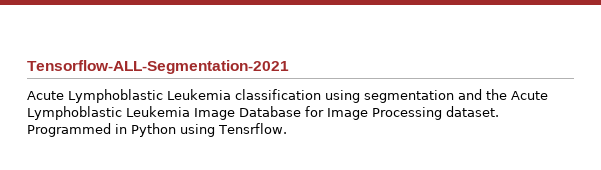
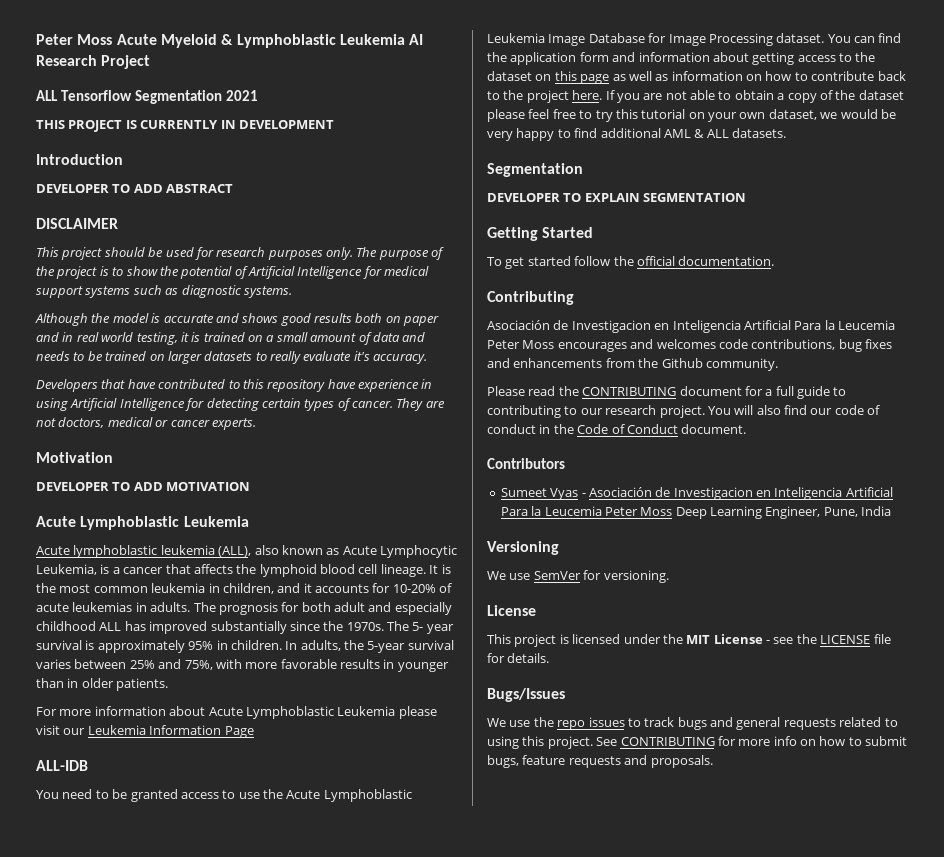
[27,60,289,74] [27,89,482,103] Tensorflow-ALL-Segmentation-2021 // Acute Lymphoblastic Leukemia classification using segmentation and -> [36,34,424,48] [36,55,151,69] [36,90,259,104] [36,120,334,132] [36,154,123,165] [36,184,234,193] [36,218,118,229] [36,247,445,260] [36,266,430,279] [36,285,292,298] [35,313,440,326] [36,332,426,345] [36,351,428,364] [36,379,433,392] [36,398,445,411] [36,417,256,430] [36,452,113,463] [36,482,251,491] [36,516,249,530] [36,545,457,558] [36,564,451,577] [36,583,453,594] [36,602,452,615] [36,621,454,634] [36,640,454,653] [36,659,449,672] [36,678,169,691] [36,706,437,719] [36,725,254,738] [36,760,88,771] [36,789,260,802] Peter Moss Acute Myeloid & Lymphoblastic Leukemia AI Research Project // ALL Tensorflow Segmentation 2021 // THIS PROJECT IS CURRENTLY IN DEVELOPMENT // Introduction // DEVELOPER TO ADD ABSTRACT // DISCLAIMER // This project should be used for research purposes only. The purpose of the project is to show the potential of Artificial Intelligence for medical support systems such as diagnostic systems. // Although the model is accurate and shows good results both on paper and in real world testing, it is trained on a small amount of data and needs to be trained on larger datasets to really evaluate it's accuracy. // Developers that have contributed to this repository have experience in using Artificial Intelligence for detecting certain types of cancer. They are not doctors, medical or cancer experts. // Motivation // DEVELOPER TO ADD MOTIVATION // Acute Lymphoblastic Leukemia // Acute lymphoblastic leukemia (ALL), also known as Acute Lymphocytic Leukemia, is a cancer that affects the lymphoid blood cell lineage. It is the most common leukemia in children, and it accounts for 10-20% of acute leukemias in adults. The prognosis for both adult and especially childhood ALL has improved substantially since the 1970s. The 5- year survival is approximately 95% in children. In adults, the 5-year survival varies between 25% and 75%, with more favorable results in younger than in older patients. // For more information about Acute Lymphoblastic Leukemia please visit our Leukemia Information Page // ALL-IDB // You need to be granted access to use
[27,123,287,137] Programmed in Python using Tensrflow. -> [827,33,902,43] [487,52,876,65] [487,71,906,84] [487,90,904,103] [487,109,896,122] [487,128,786,141] [487,163,583,177] [487,193,747,202] [487,227,594,241] [487,256,775,269] [487,291,574,305] [487,320,895,333] [487,339,892,352] [487,358,778,371] [487,386,847,399] [487,405,881,418] [487,424,747,434] [487,458,565,469] [500,487,893,500] [500,506,892,519] [487,541,559,555] [487,570,669,583] [487,605,536,616] [487,634,891,647] [487,653,550,663] [487,688,565,702] [487,717,898,730] [487,736,908,749] [487,755,713,768] You can find the application form and information about getting access to the dataset on this page as well as information on how to contribute back to the project here. If you are not able to obtain a copy of the dataset please feel free to try this tutorial on your own dataset, we would be very happy to find additional AML & ALL datasets. // Segmentation // DEVELOPER TO EXPLAIN SEGMENTATION // Getting Started // To get started follow the official documentation. // Contributing // Asociación de Investigacion en Inteligencia Artificial Para la Leucemia Peter Moss encourages and welcomes code contributions, bug fixes and enhancements from the Github community. // Please read the CONTRIBUTING document for a full guide to contributing to our research project. You will also find our code of conduct in the Code of Conduct document. // Contributors // Sumeet Vyas - Asociación de Investigacion en Inteligencia Artificial Para la Leucemia Peter Moss Deep Learning Engineer, Pune, India // Versioning // We use SemVer for versioning. // License // This project is licensed under the MIT License - see the LICENSE file for details. // Bugs/Issues // We use the repo issues to track bugs and general requests related to using this project. See CONTRIBUTING for more info on how to submit bugs, feature requests and proposals.

